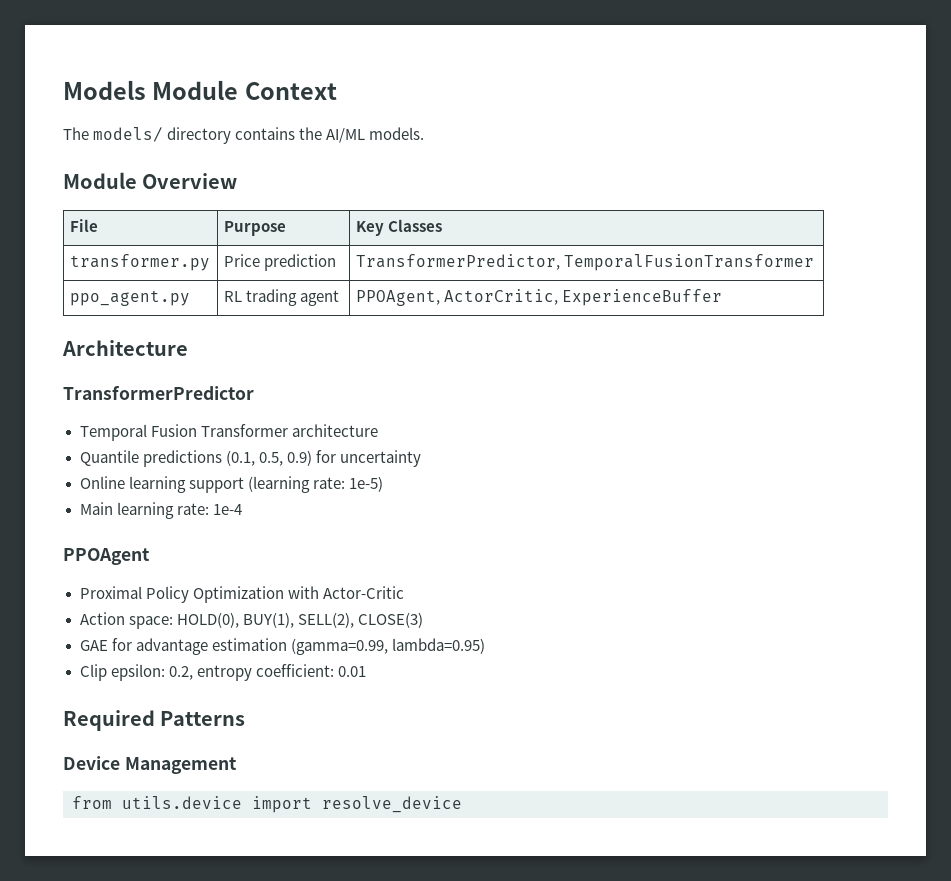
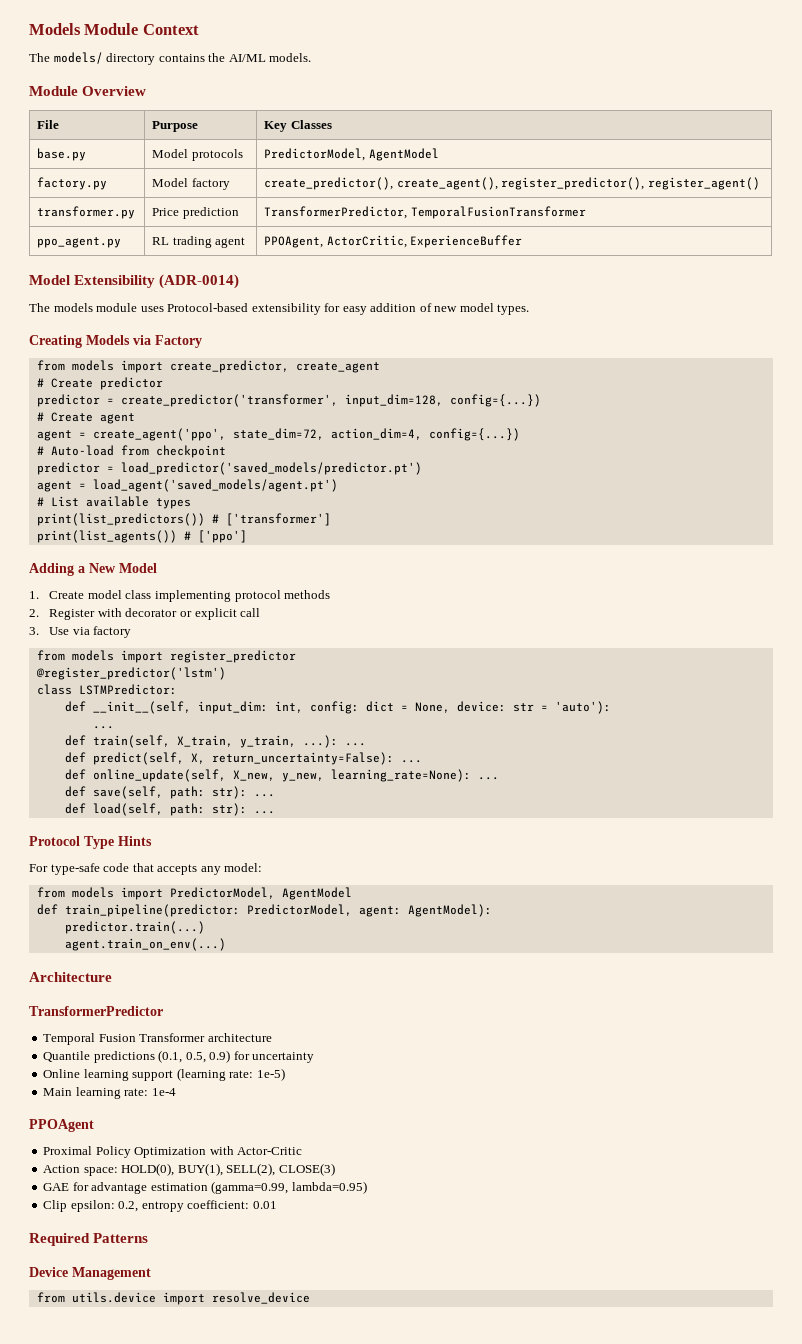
(442, 225) none -> [37,148,87,161] [152,149,243,161] [264,148,439,161] [37,177,108,190] [152,178,230,190] [264,177,760,190] // base.py | Model protocols | PredictorModel, AgentModel // factory.py | Model factory | create_predictor(), create_agent(), register_predictor(), register_agent()
(722, 297) none -> [29,274,240,289] [29,303,530,315] [29,335,202,348] [36,360,380,373] [36,377,163,390] [36,394,541,407] [36,412,135,424] [36,428,520,441] [36,445,226,458] [36,462,422,475] [36,479,338,492] [36,496,191,509] [36,513,331,526] [36,530,247,543] [29,563,157,576] [29,590,331,602] [29,608,261,620] [29,626,132,638] [36,650,296,663] [35,667,226,680] [36,684,177,695] [64,701,611,714] [92,726,114,729] [64,735,366,748] [64,752,422,765] [64,769,499,782] [64,786,275,799] [64,803,275,816] [29,836,152,849] [29,863,263,875] [36,887,352,900] [36,904,492,917] [64,921,205,934] [64,938,226,951] // Model Extensibility (ADR-0014) // The models module uses Protocol-based extensibility for easy addition of new model types. // Creating Models via Factory // from models import create_predictor, create_agent // # Create predictor // predictor = create_predictor('transformer', input_dim=128, config={...}) // # Create agent // agent = create_agent('ppo', state_dim=72, action_dim=4, config={...}) // # Auto-load from checkpoint // predictor = load_predictor('saved_models/predictor.pt') // agent = load_agent('saved_models/agent.pt') // # List available types // print(list_predictors()) # ['transformer'] // print(list_agents()) # ['ppo'] // Adding a New Model // 1. Create model class implementing protocol methods // 2. Register with decorator or explicit call // 3. Use via factory // from models import register_predictor // @register_predictor('lstm') // class LSTMPredictor: // def __init__(self, input_dim: int, config: dict = None, device: str = 'auto'): // ... // def train(self, X_train, y_train, ...): ... // def predict(self, X, return_uncertainty=False): ... // def online_update(self, X_new, y_new, learning_rate=None): ... // def save(self, path: str): ... // def load(self, path: str): ... // Protocol Type Hints // For type-safe code that accepts any model: // from models import PredictorModel, AgentModel // def train_pipeline(predictor: PredictorModel, agent: AgentModel): // predictor.train(...) // agent.train_on_env(...)

